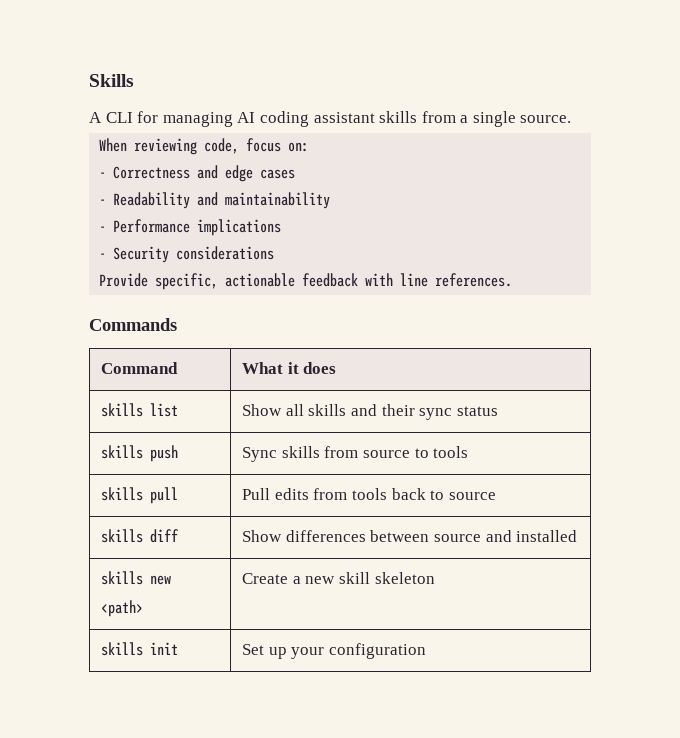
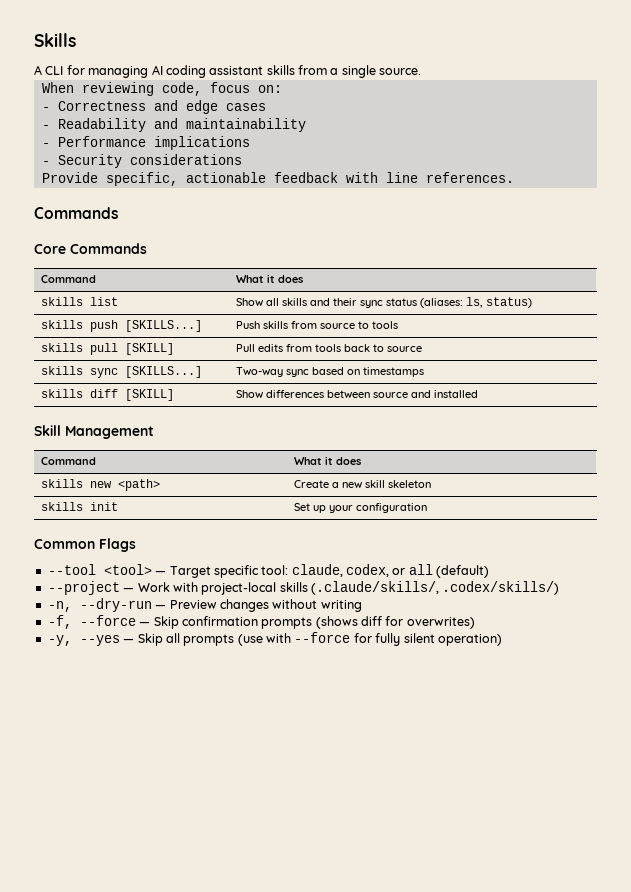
(177, 324) none -> [34,243,147,254] // Core Commands
(498, 411) none -> [419,297,532,308] (aliases: ls, status)
[242,447,278,462] | Sync -> [124,320,202,332] [235,321,260,329] [SKILLS...] | Push
(179, 495) none -> [124,343,174,355] [SKILL]
(496, 496) none -> [40,366,202,378] [235,367,424,377] // skills sync [SKILLS...] | Two-way sync based on timestamps
(180, 536) none -> [124,389,174,401] [SKILL]
(578, 536) none -> [34,425,154,439] [40,457,96,465] [293,456,361,465] // Skill Management // Command | What it does
(426, 651) none -> [34,538,136,552] [47,564,490,578] [47,581,560,595] [47,598,362,612] [47,615,475,629] [47,632,502,646] // Common Flags // --tool <tool> — Target specific tool: claude, codex, or all (default) // --project — Work with project-local skills (.claude/skills/, .codex/skills/) // -n, --dry-run — Preview changes without writing // -f, --force — Skip confirmation prompts (shows diff for overwrites) // -y, --yes — Skip all prompts (use with --force for fully silent operation)

